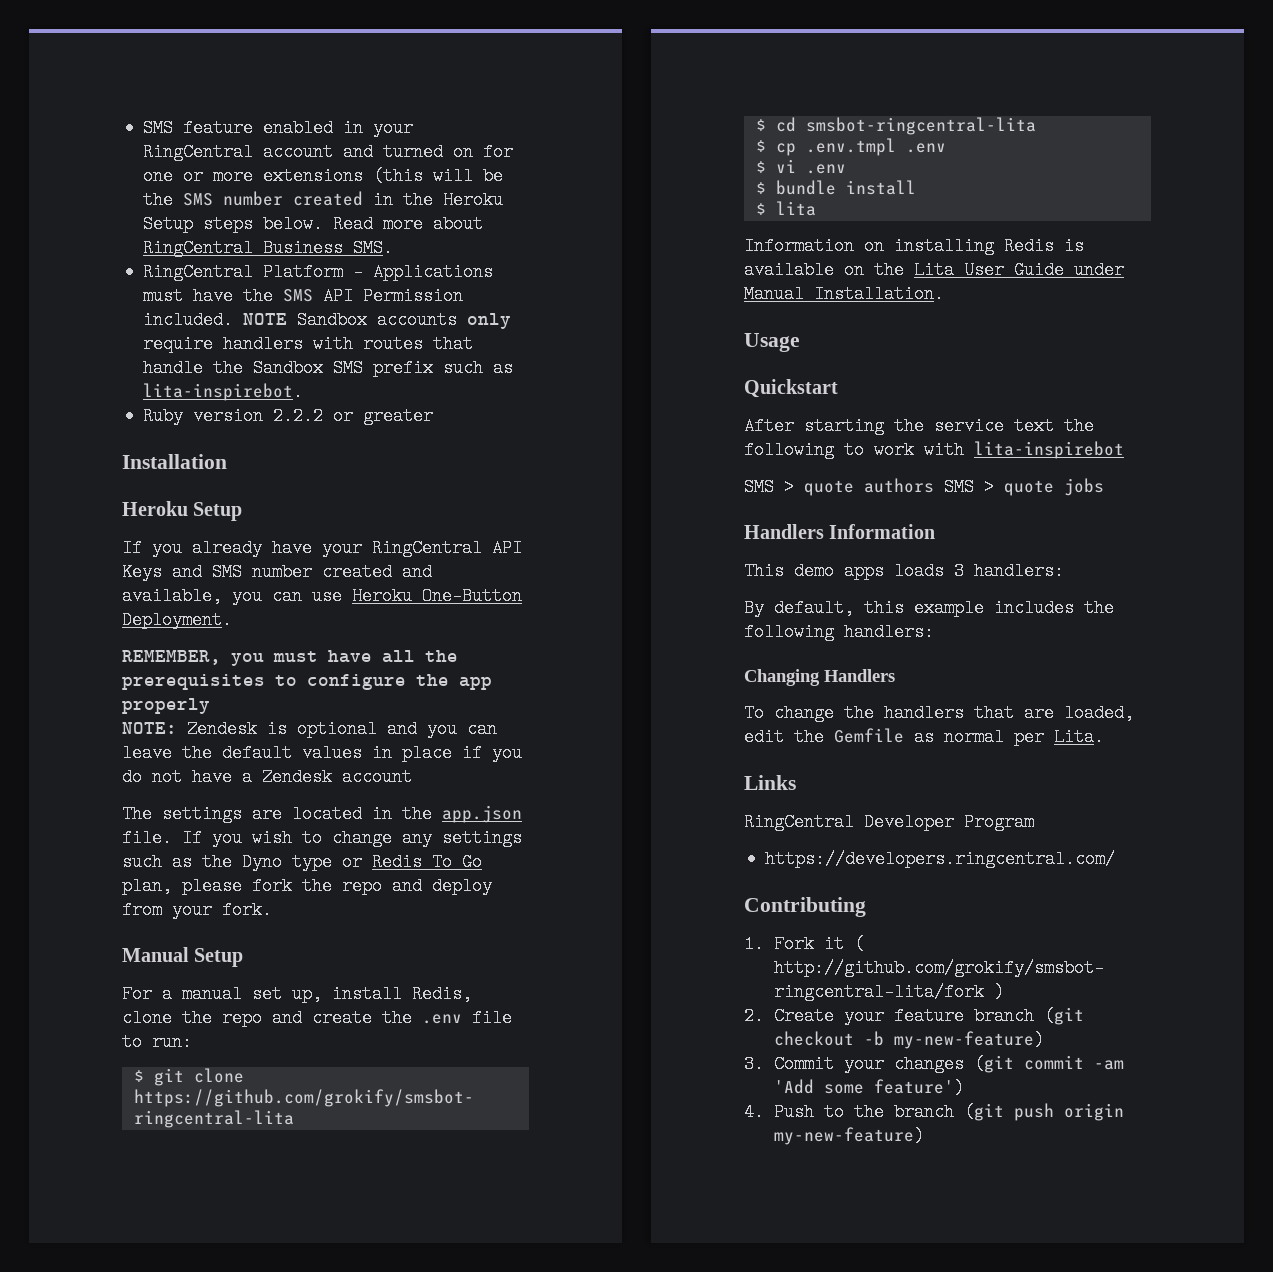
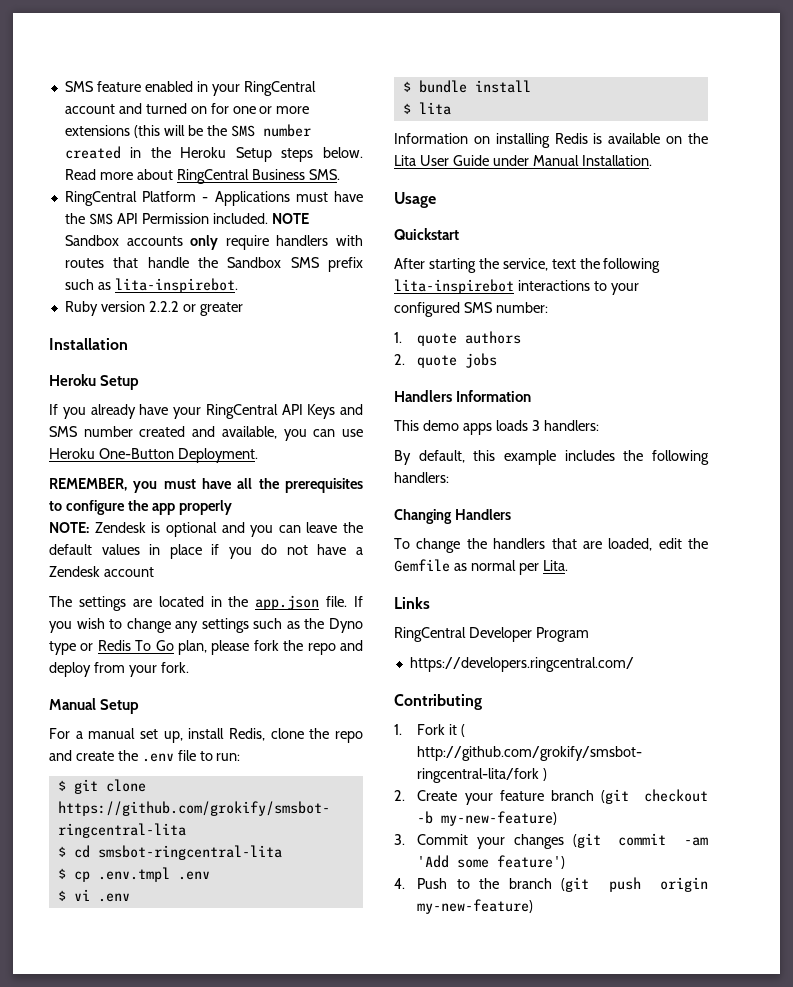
[934,417,1004,435] service -> [502,258,548,271] service,
[844,441,1124,459] [744,478,794,496] to work with lita-inspirebot // SMS > -> [394,279,639,295] [394,302,548,317] [394,332,402,343] lita-inspirebot interactions to your configured SMS number: // 1.
[944,478,994,496] SMS > -> [394,354,405,365] // 2.

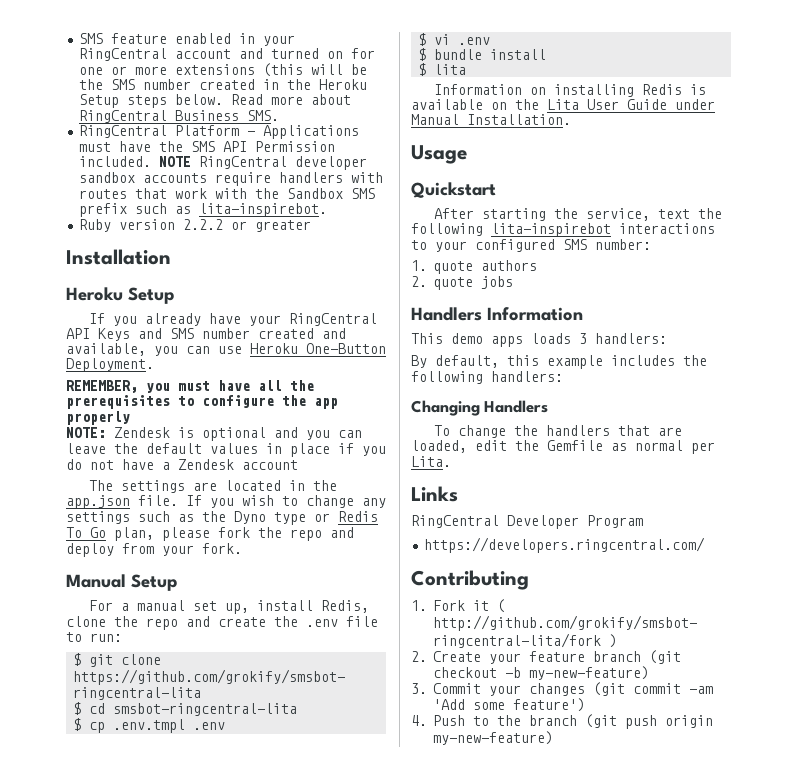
[64,235,219,250] Sandbox accounts only -> [199,156,368,170] [79,172,208,183] RingCentral developer sandbox accounts
[147,257,189,268] handle -> [175,188,248,199] work with

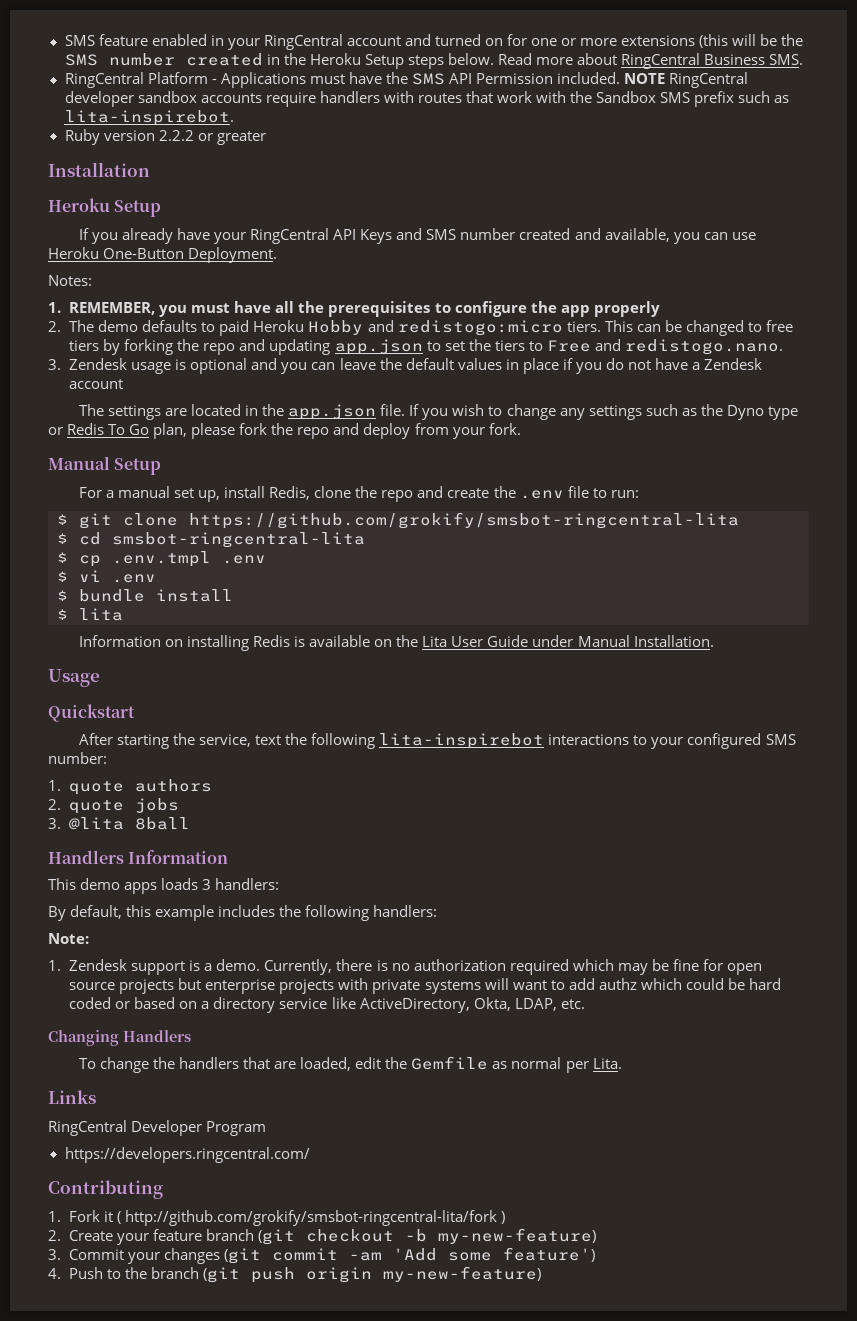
(154, 365) none -> [48,275,92,286] [48,302,61,313] Notes: // 1.
[66,427,170,438] NOTE: Zendesk -> [48,320,793,336] [69,339,783,355] [48,358,172,374] 2. The demo defaults to paid Heroku Hobby and redistogo:micro tiers. This can be changed to free tiers by forking the repo and updating app.json to set the tiers to Free and redistogo.nano. // 3. Zendesk usage
(513, 282) none -> [48,817,191,830] // 3. @lita 8ball
(563, 376) none -> [48,933,89,944] [48,959,762,975] [69,978,781,994] [69,997,585,1013] // Note: // 1. Zendesk support is a demo. Currently, there is no authorization required which may be fine for open source projects but enterprise projects with private systems will want to add authz which could be hard coded or based on a directory service like ActiveDirectory, Okta, LDAP, etc.

